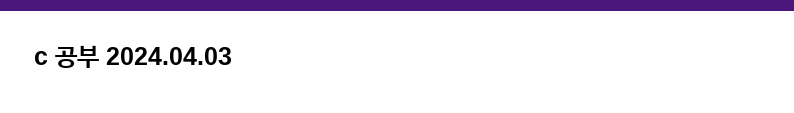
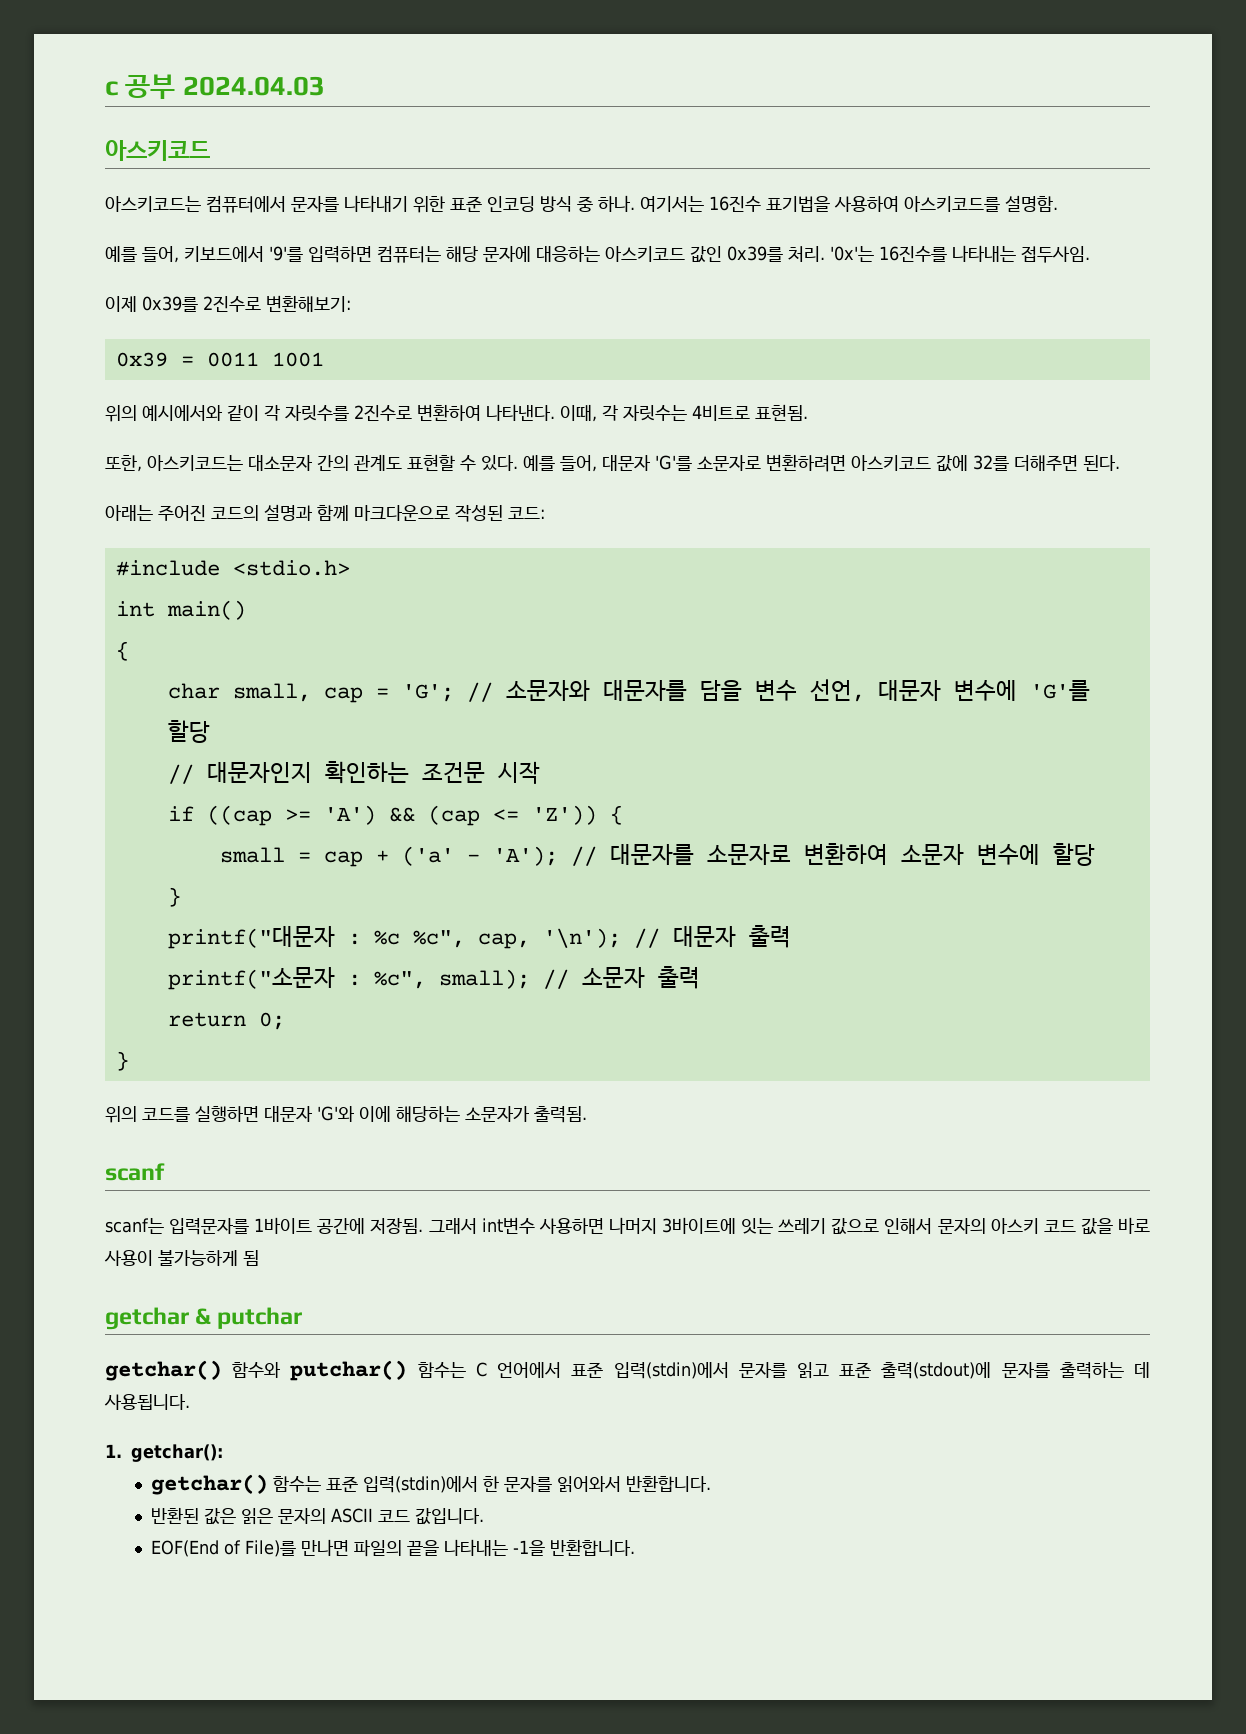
(232, 56) none -> [105,140,210,161] [105,195,1058,213] [105,245,1090,263] [105,295,351,312] [115,352,324,367] [105,404,808,422] [105,454,1120,472] [105,504,545,522] [115,560,350,576] [115,600,246,620] [115,641,129,661] [167,679,1090,703] [167,720,210,743] [167,761,540,784] [167,805,623,826] [219,843,1095,867] [167,887,181,907] [167,925,791,949] [167,966,700,990] [167,1012,285,1030] [115,1051,129,1071] [105,1106,587,1123] [105,1163,165,1181] [105,1217,1150,1235] [104,1250,259,1266] [105,1307,302,1330] [105,1360,1150,1381] [104,1394,190,1410] [105,1444,224,1462] [150,1474,711,1495] [150,1507,484,1525] [150,1539,635,1557] // 아스키코드 // 아스키코드는 컴퓨터에서 문자를 나타내기 위한 표준 인코딩 방식 중 하나. 여기서는 16진수 표기법을 사용하여 아스키코드를 설명함. // 예를 들어, 키보드에서 '9'를 입력하면 컴퓨터는 해당 문자에 대응하는 아스키코드 값인 0x39를 처리. '0x'는 16진수를 나타내는 접두사임. // 이제 0x39를 2진수로 변환해보기: // 0x39 = 0011 1001 // 위의 예시에서와 같이 각 자릿수를 2진수로 변환하여 나타낸다. 이때, 각 자릿수는 4비트로 표현됨. // 또한, 아스키코드는 대소문자 간의 관계도 표현할 수 있다. 예를 들어, 대문자 'G'를 소문자로 변환하려면 아스키코드 값에 32를 더해주면 된다. // 아래는 주어진 코드의 설명과 함께 마크다운으로 작성된 코드: // #include <stdio.h> // int main() // { // char small, cap = 'G'; // 소문자와 대문자를 담을 변수 선언, 대문자 변수에 'G'를 할당 // // 대문자인지 확인하는 조건문 시작 // if ((cap >= 'A') && (cap <= 'Z')) { // small = cap + ('a' - 'A'); // 대문자를 소문자로 변환하여 소문자 변수에 할당 // } // printf("대문자 : %c %c", cap, '\n'); // 대문자 출력 // printf("소문자 : %c", small); // 소문자 출력 // return 0; // } // 위의 코드를 실행하면 대문자 'G'와 이에 해당하는 소문자가 출력됨. // scanf // scanf는 입력문자를 1바이트 공간에 저장됨. 그래서 int변수 사용하면 나머지 3바이트에 잇는 쓰레기 값으로 인해서 문자의 아스키 코드 값을 바로 사용이 불가능하게 됨 // getchar & putchar // getchar() 함수와 putchar() 함수는 C 언어에서 표준 입력(stdin)에서 문자를 읽고 표준 출력(stdout)에 문자를 출력하는 데 사용됩니다. // 1. getchar(): // getchar() 함수는 표준 입력(stdin)에서 한 문자를 읽어와서 반환합니다. // 반환된 값은 읽은 문자의 ASCII 코드 값입니다. // EOF(End of File)를 만나면 파일의 끝을 나타내는 -1을 반환합니다.

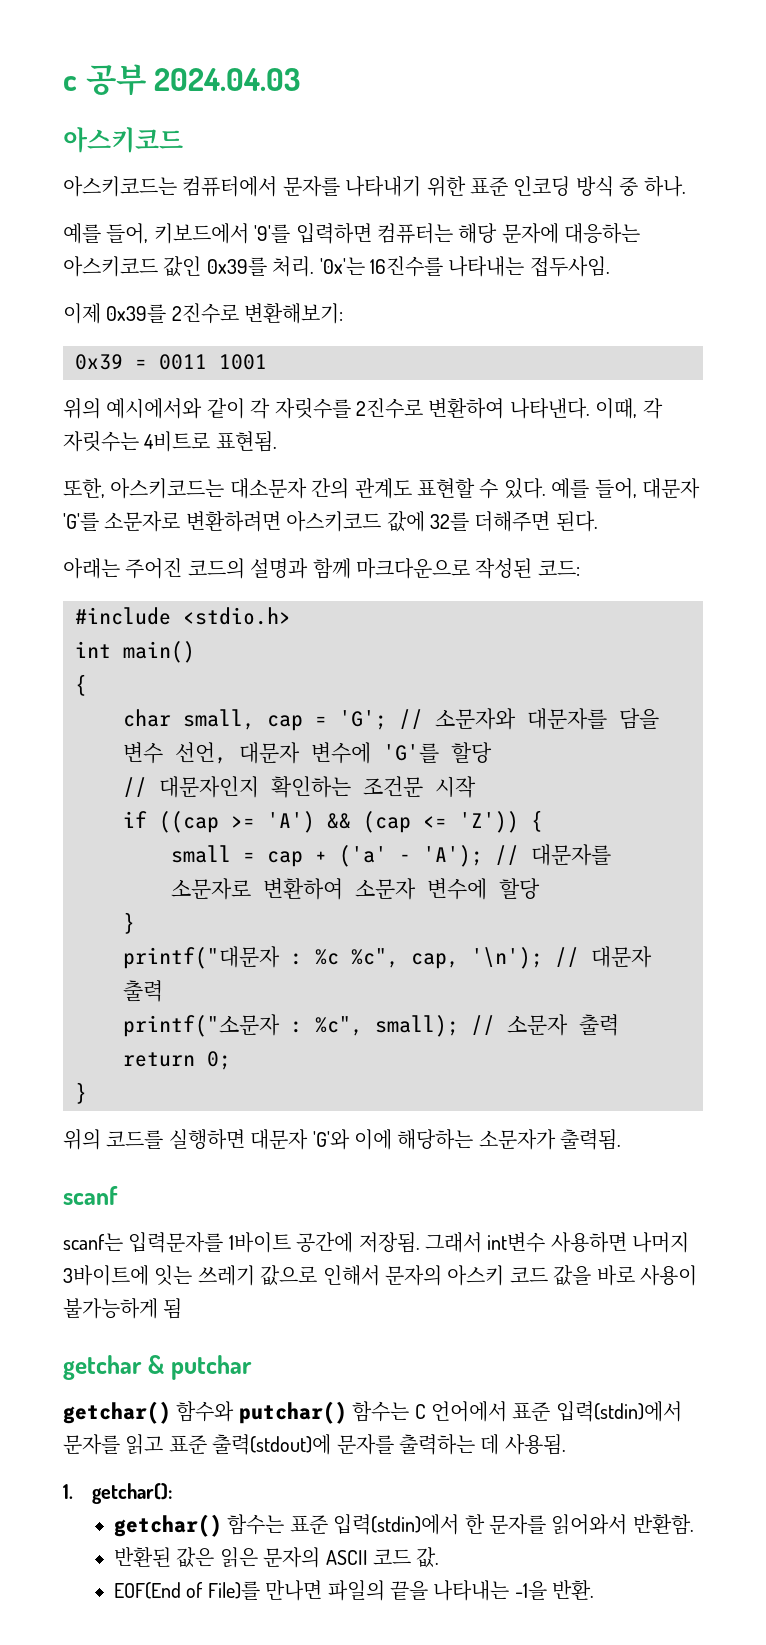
[640,195,1058,212] 여기서는 16진수 표기법을 사용하여 아스키코드를 설명함. -> (686, 186) none
[104,1394,190,1410] 사용됩니다. -> [504,1434,566,1455] 사용됨.
[625,1475,711,1492] 반환합니다. -> [632,1514,694,1535] 반환함.
[414,1508,484,1525] 값입니다. -> [416,1547,440,1568] 값.
[549,1539,635,1556] 반환합니다. -> [552,1580,595,1600] 반환.

